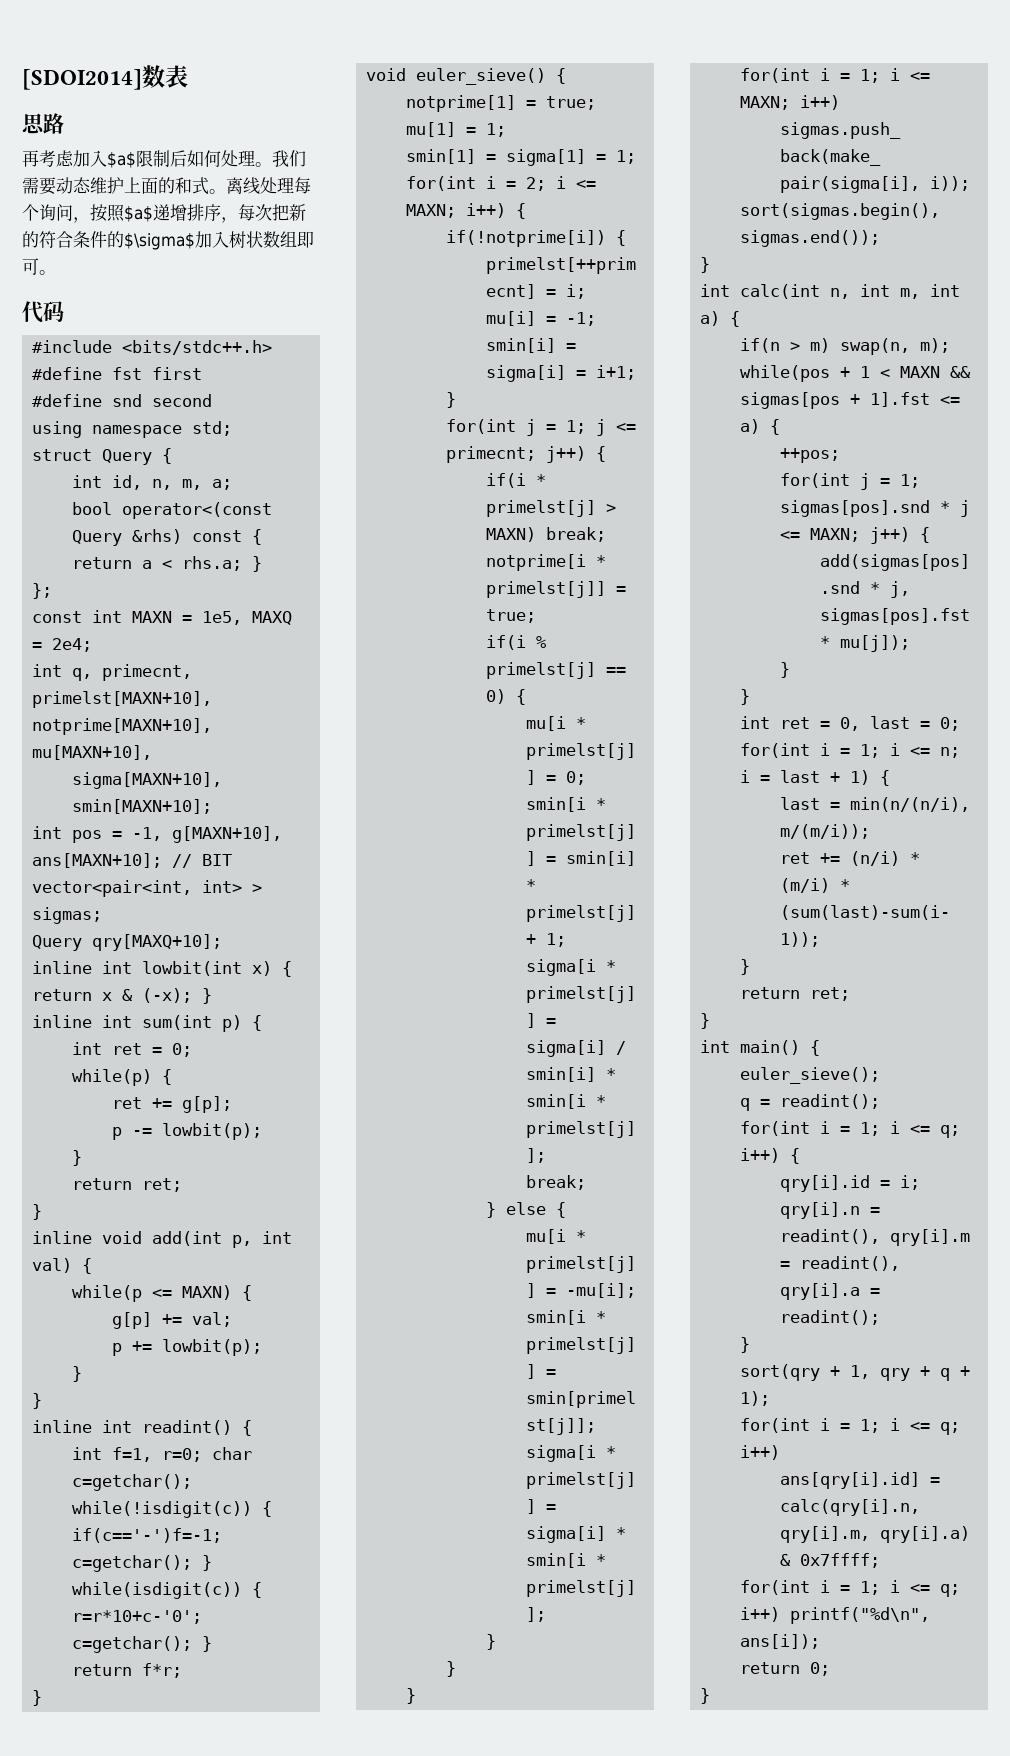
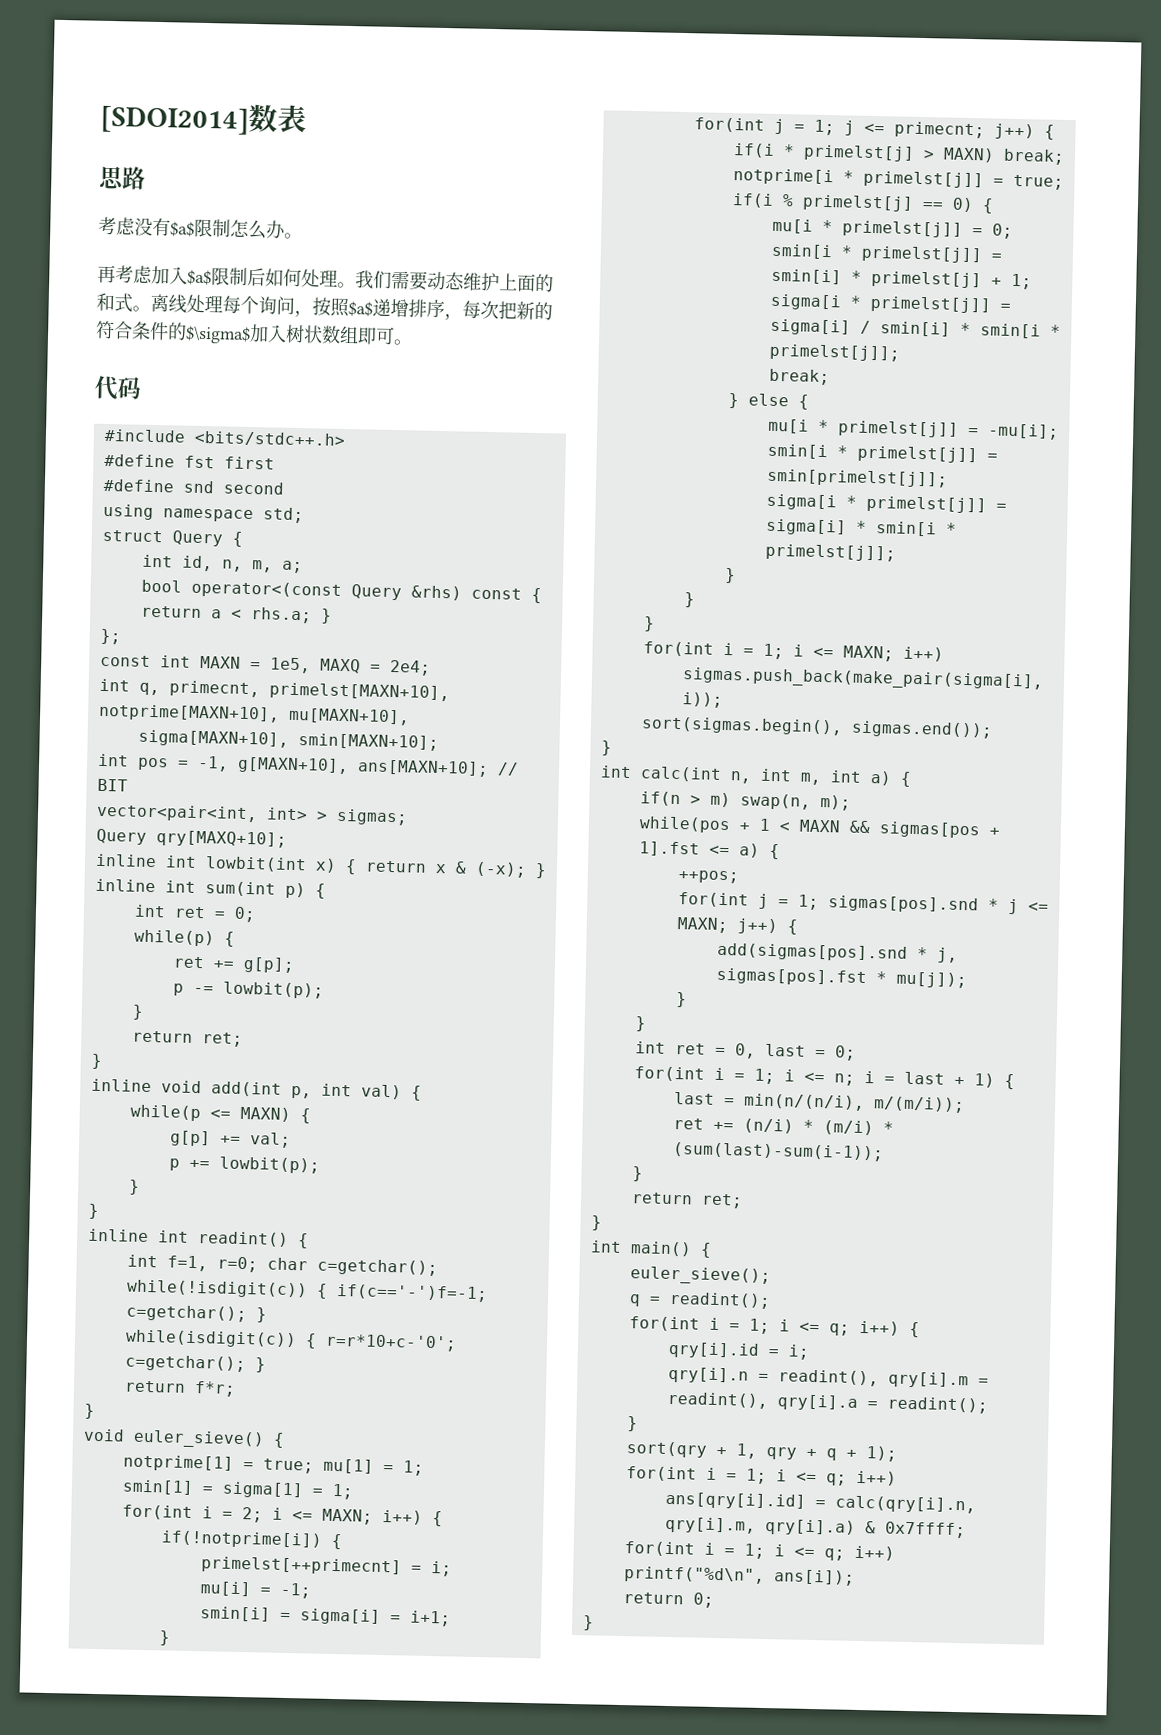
(64, 123) none -> [98,216,303,240] // 考虑没有$a$限制怎么办。

